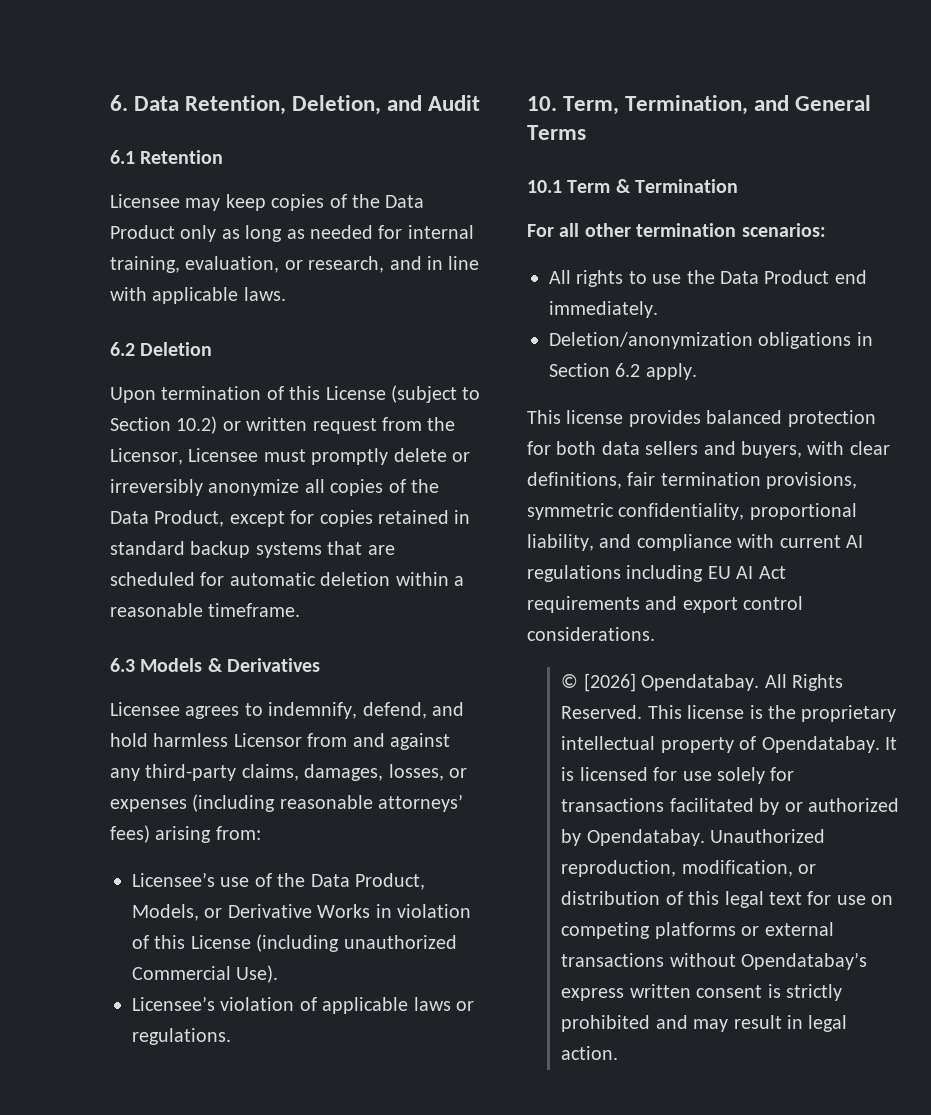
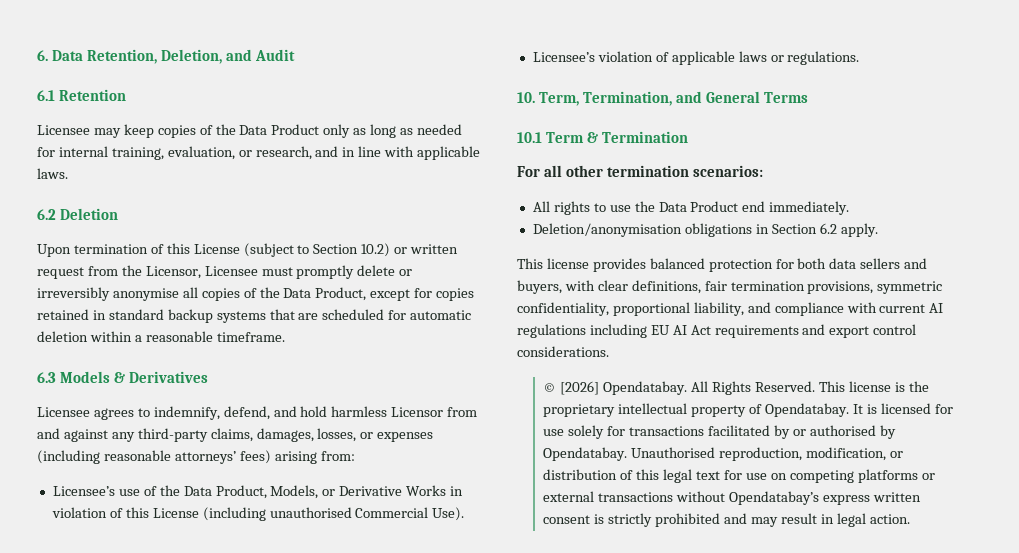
[208,479,300,496] anonymize -> [112,288,179,301] anonymise
[343,935,457,949] unauthorized -> [269,507,352,518] unauthorised
[549,332,753,349] Deletion/anonymization -> [532,223,682,237] Deletion/anonymisation
[807,798,899,812] authorized -> [809,425,876,436] authorised
[710,829,826,843] Unauthorized -> [631,447,716,458] Unauthorised

